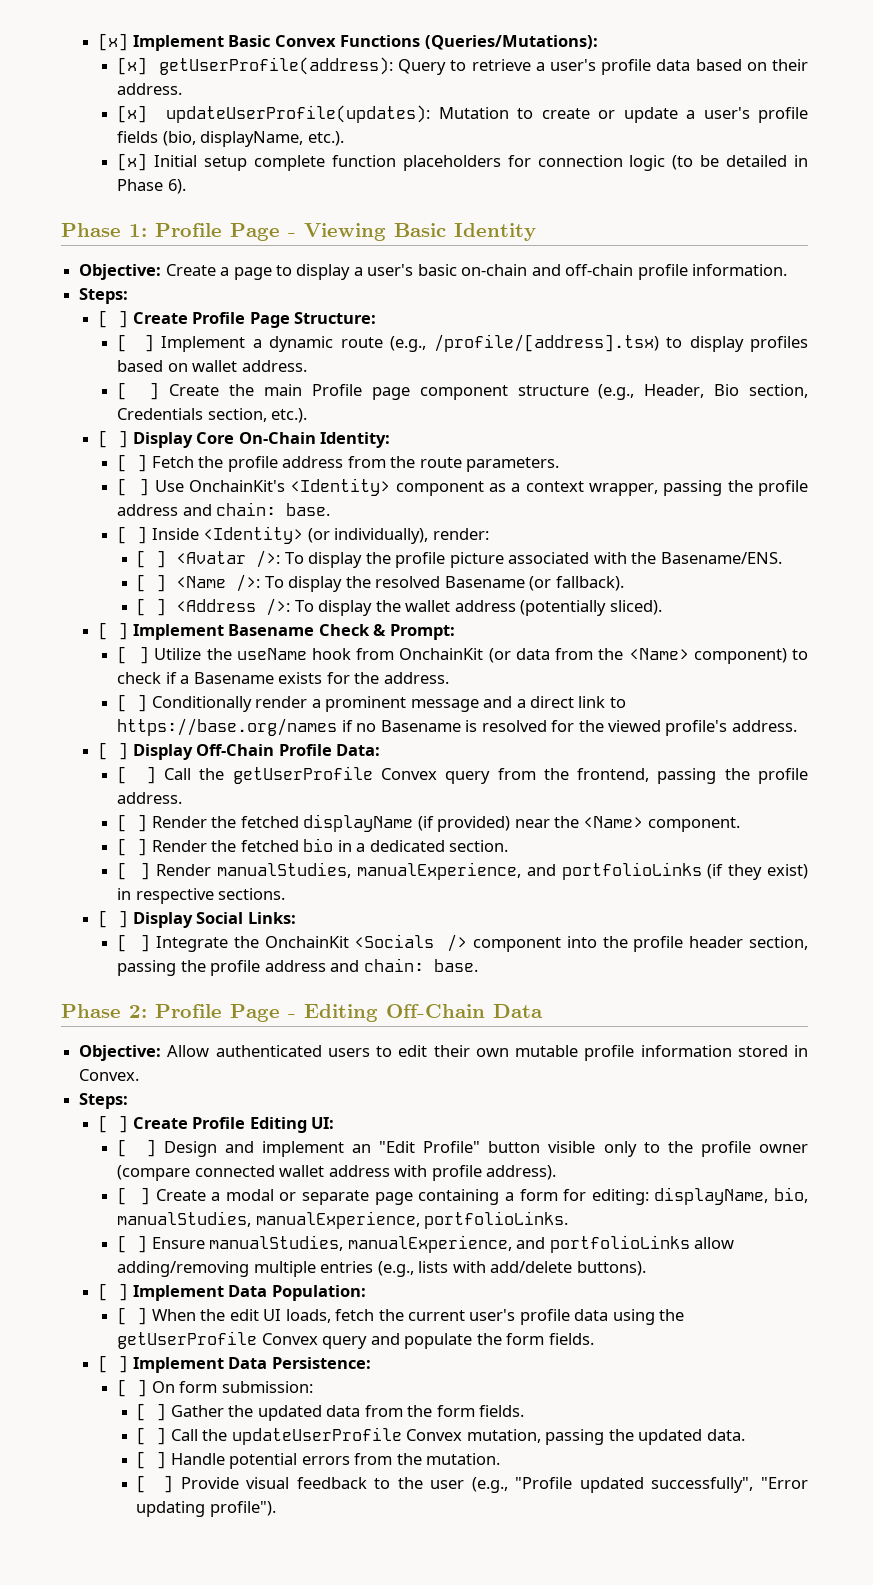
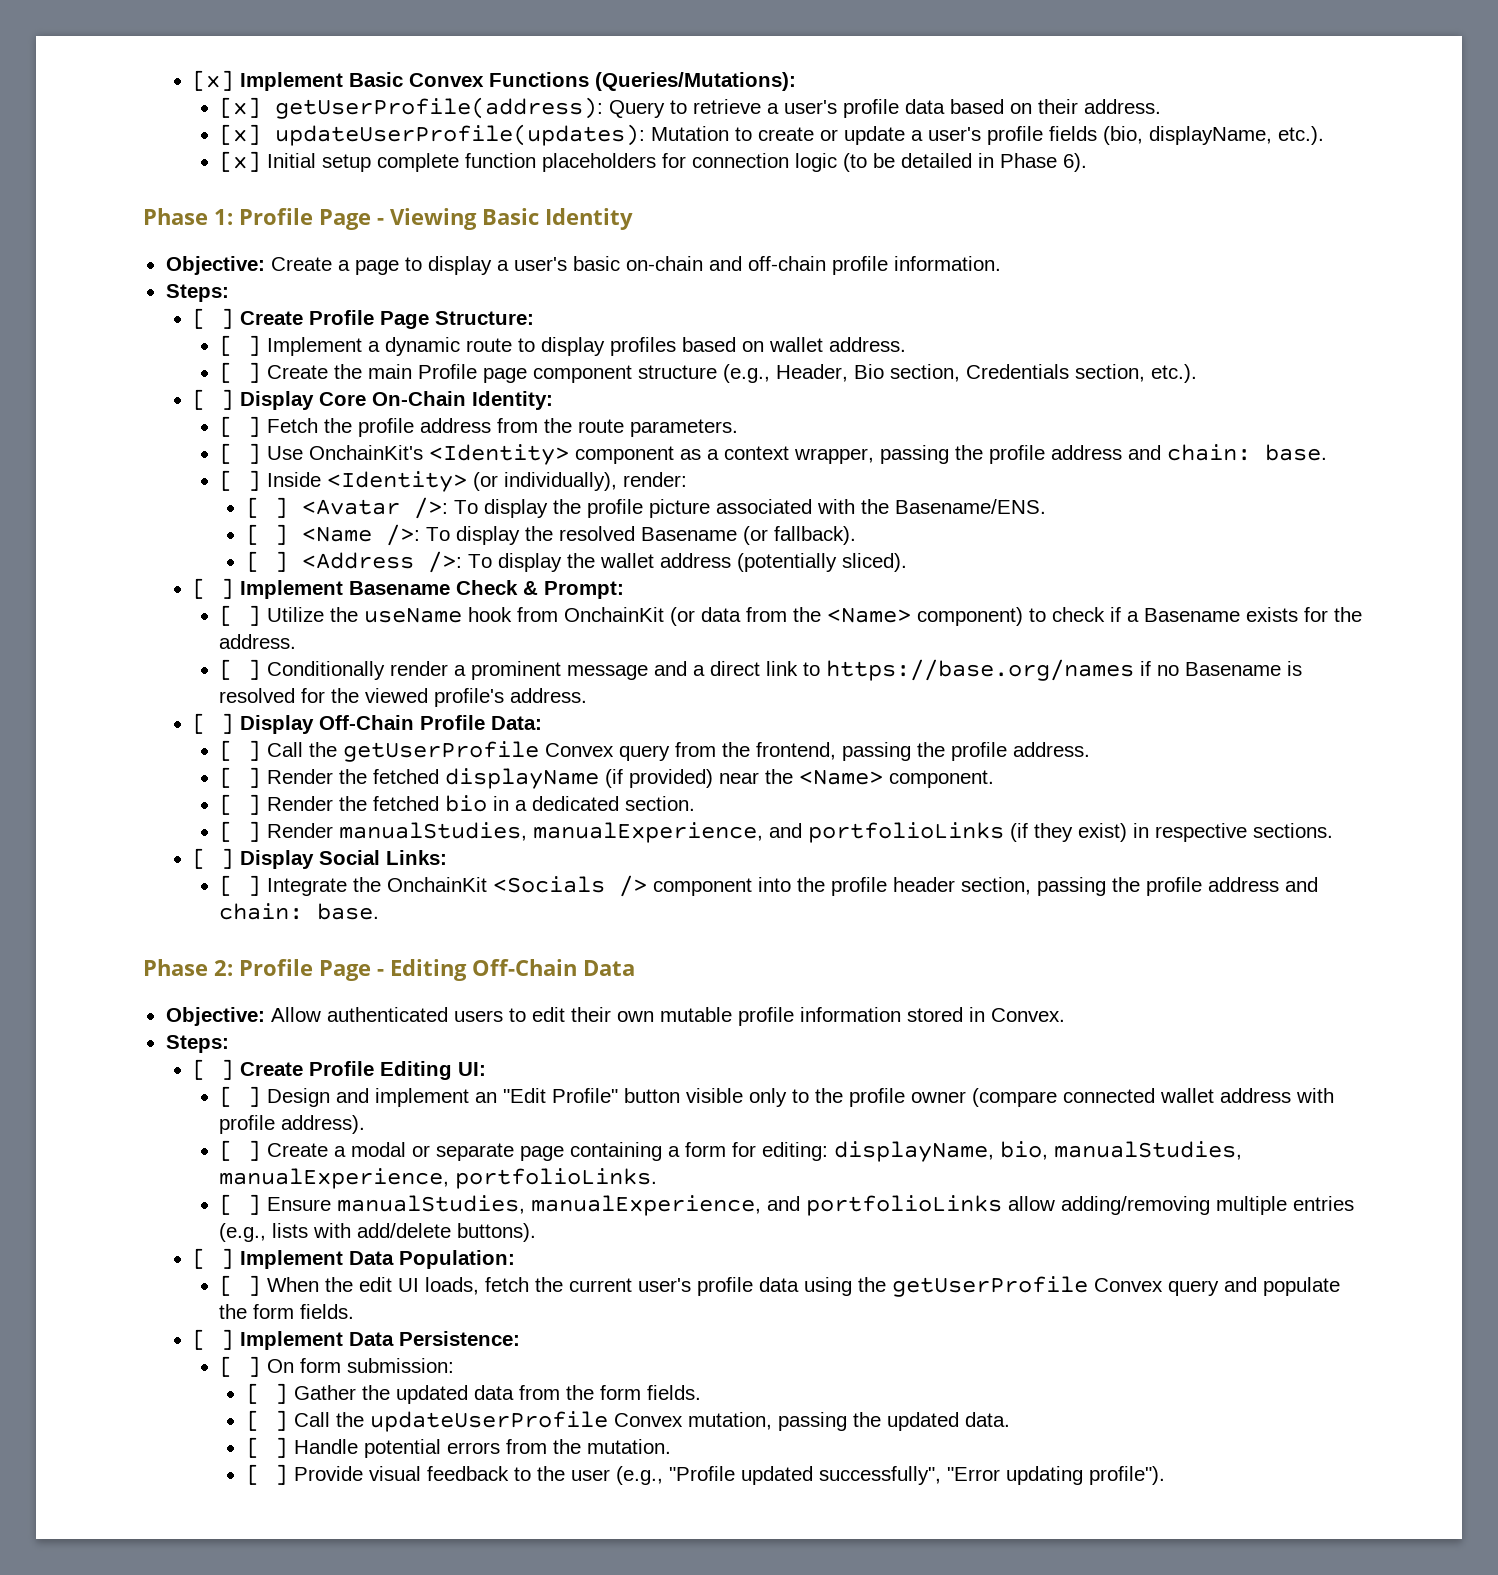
[390,334,659,352] (e.g., /profile/[address].tsx) -> (513, 345) none

